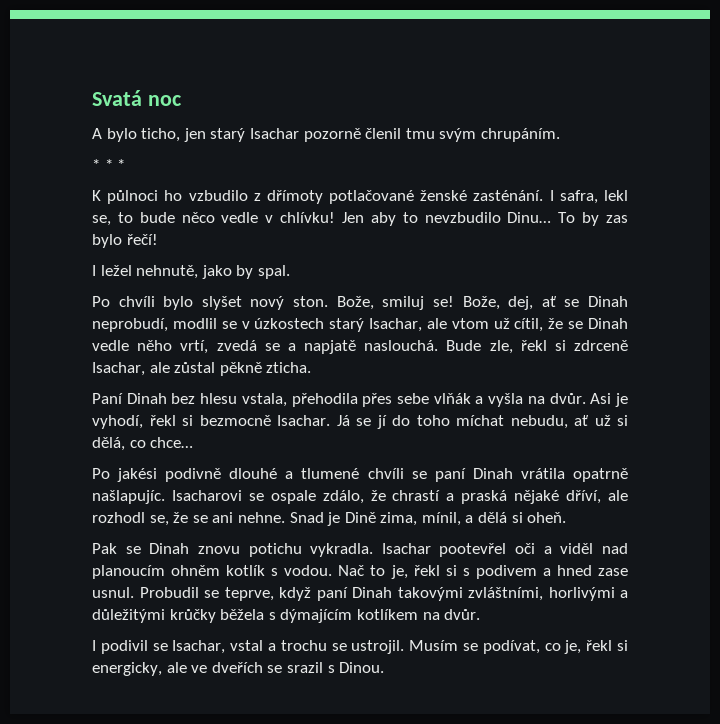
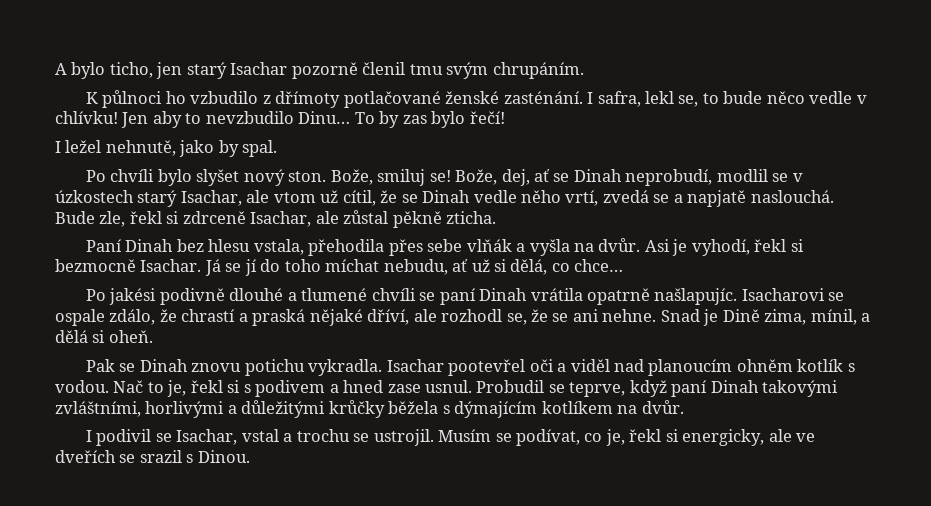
[92,90,181,106] Svatá noc // -> (55, 69) none
[92,159,126,170] // * * * -> (584, 70) none

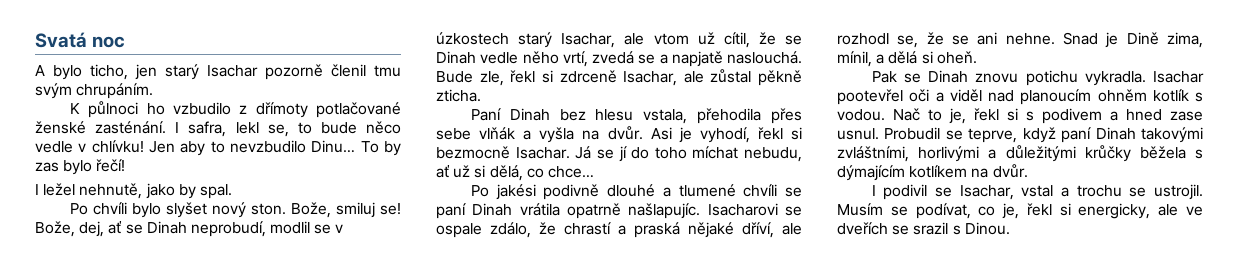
(55, 69) none -> [35,32,126,48] Svatá noc //

